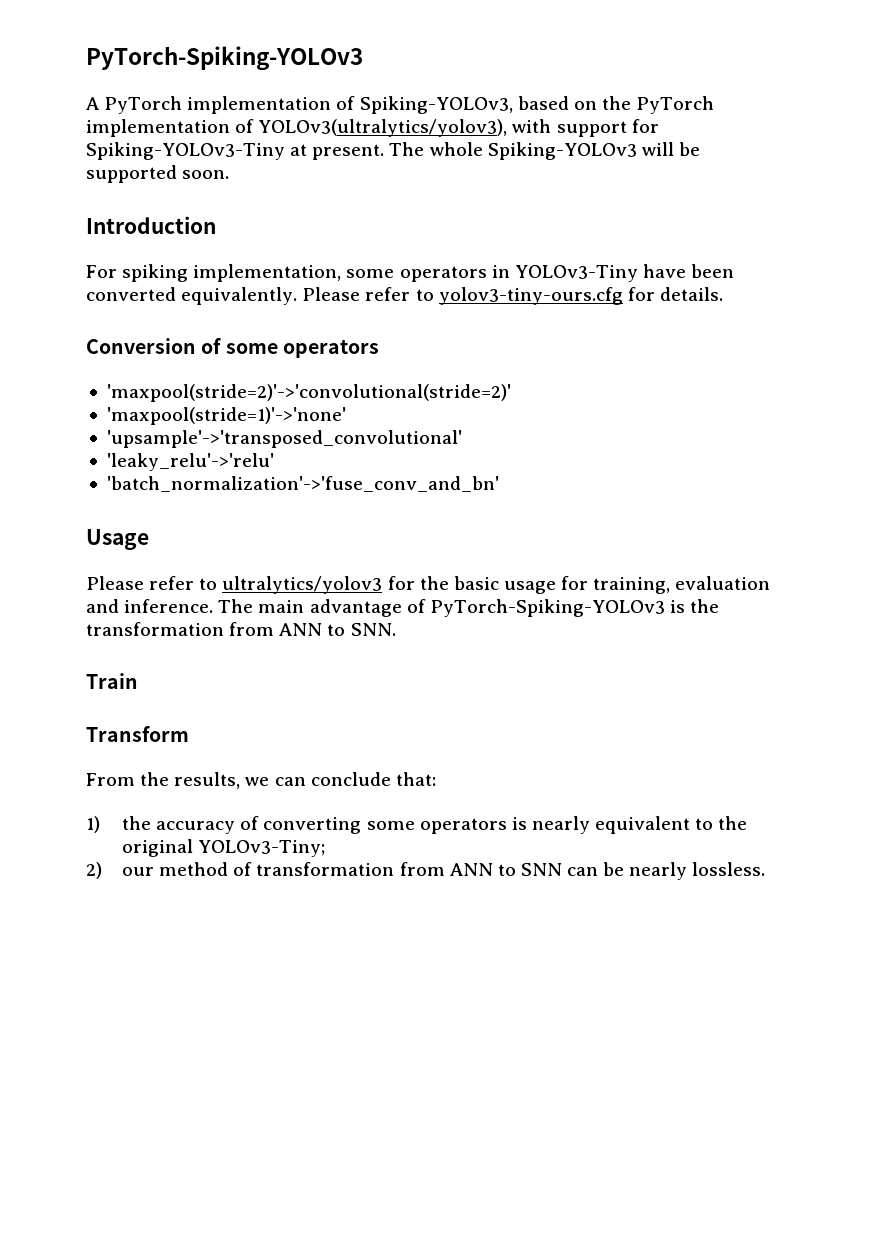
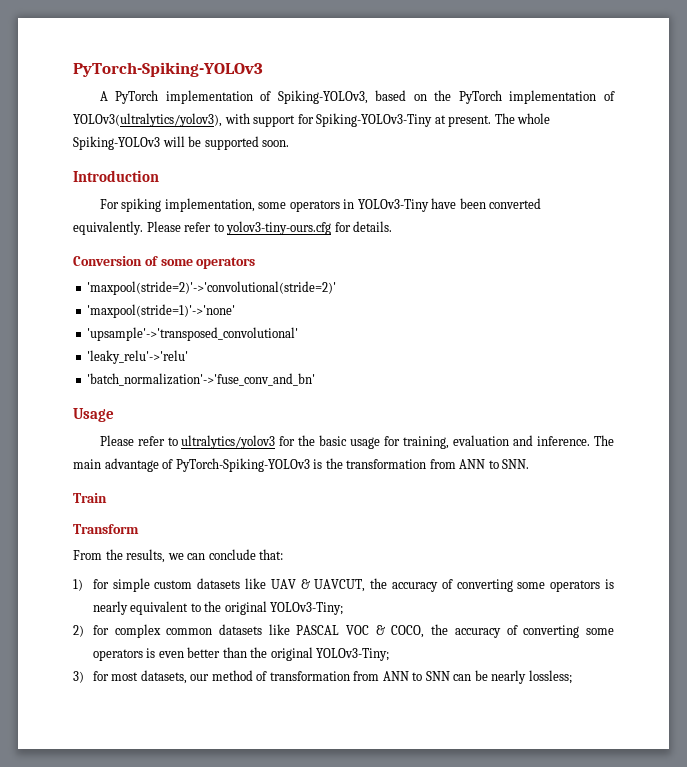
(100, 824) none -> [92,578,366,592] for simple custom datasets like UAV & UAVCUT,
(102, 870) none -> [92,624,614,638] [92,647,390,661] [73,670,187,684] for complex common datasets like PASCAL VOC & COCO, the accuracy of converting some operators is even better than the original YOLOv3-Tiny; // 3) for most datasets,
[692,862,766,876] lossless. -> [528,670,572,684] lossless;

